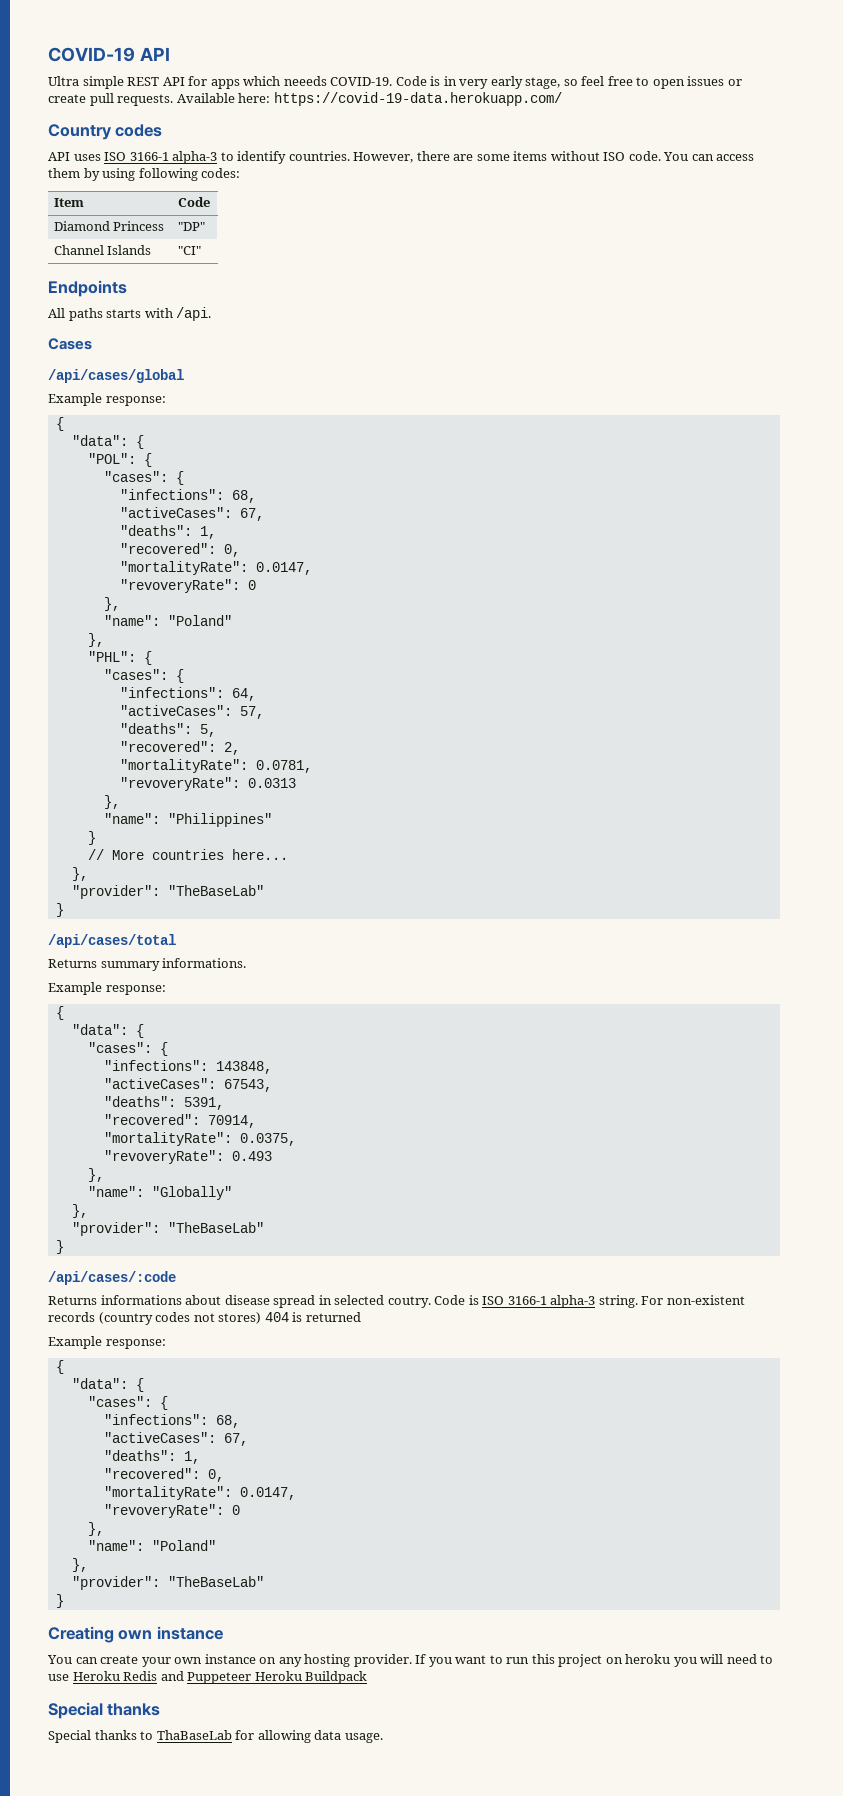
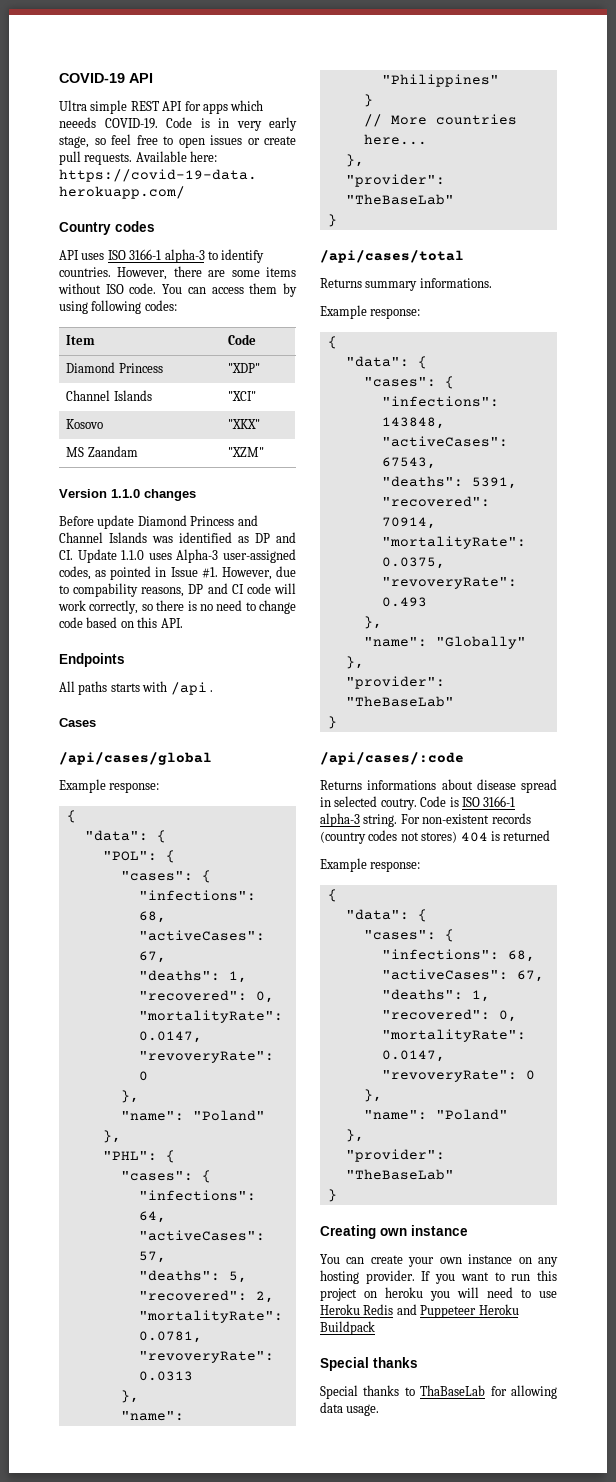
[177,222,205,231] "DP" -> [228,363,261,373] "XDP"
[177,246,201,255] "CI" -> [228,391,257,401] [66,419,104,429] [228,419,261,429] [66,446,138,457] [228,447,265,457] [59,489,196,501] [59,515,258,529] [59,532,296,543] [59,549,296,563] [59,566,296,580] [59,583,296,597] [58,600,296,614] [59,617,183,628] "XCI" // Kosovo | "XKX" // MS Zaandam | "XZM" // Version 1.1.0 changes // Before update Diamond Princess and Channel Islands was identified as DP and CI. Update 1.1.0 uses Alpha-3 user-assigned codes, as pointed in Issue #1. However, due to compability reasons, DP and CI code will work correctly, so there is no need to change code based on this API.
[176,307,212,321] /api. -> [170,682,213,695] /api .

